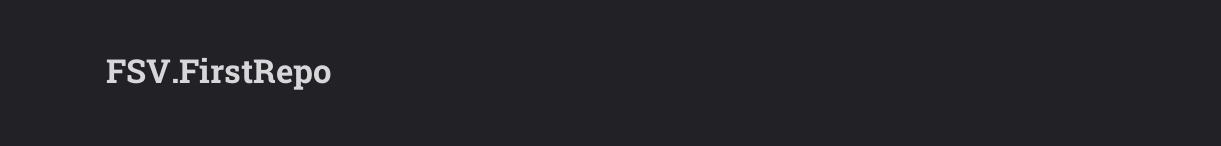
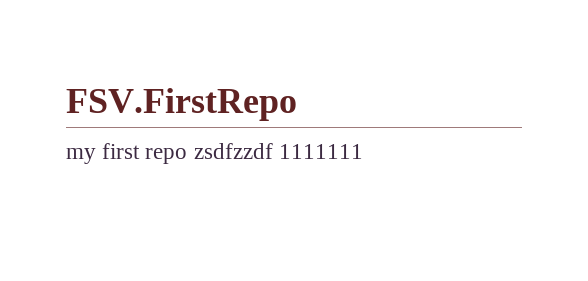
(332, 73) none -> [66,143,363,164] // my first repo zsdfzzdf 1111111

